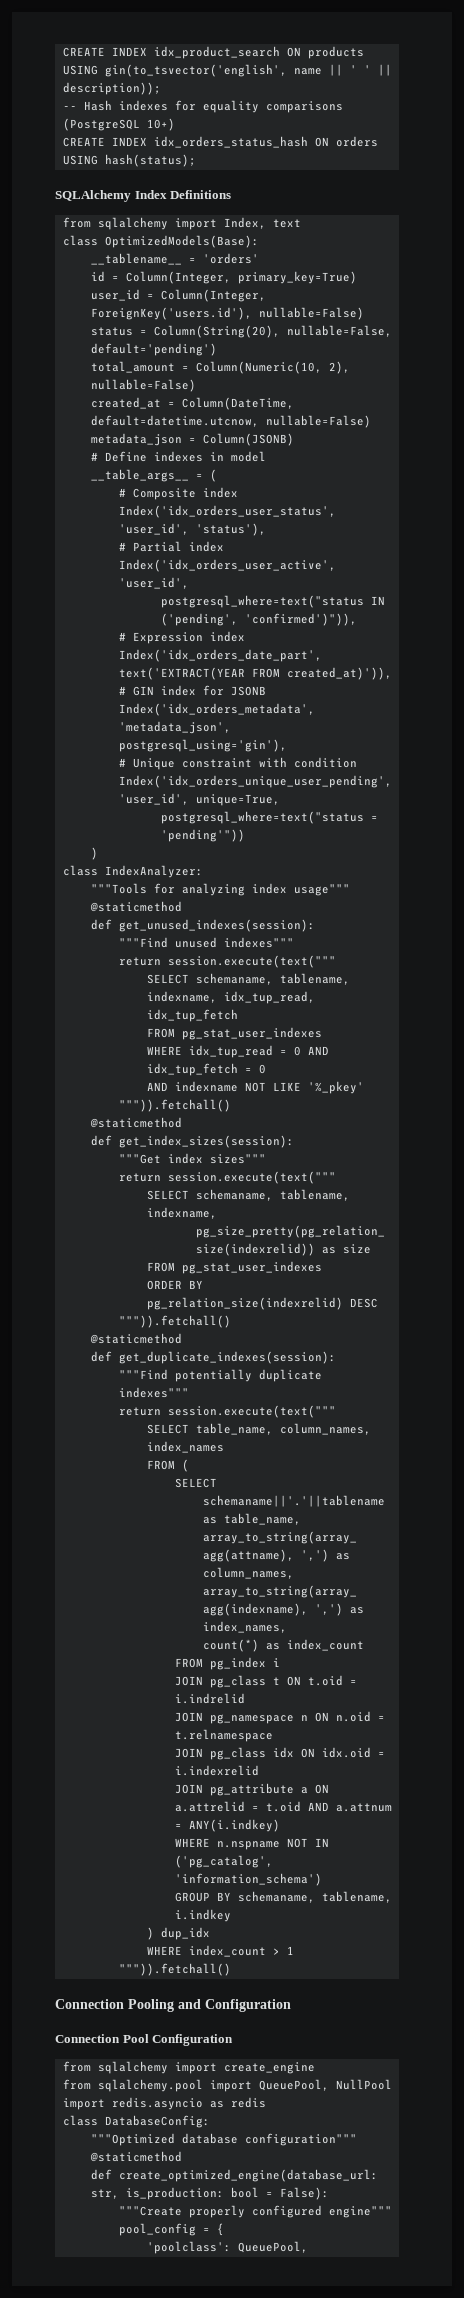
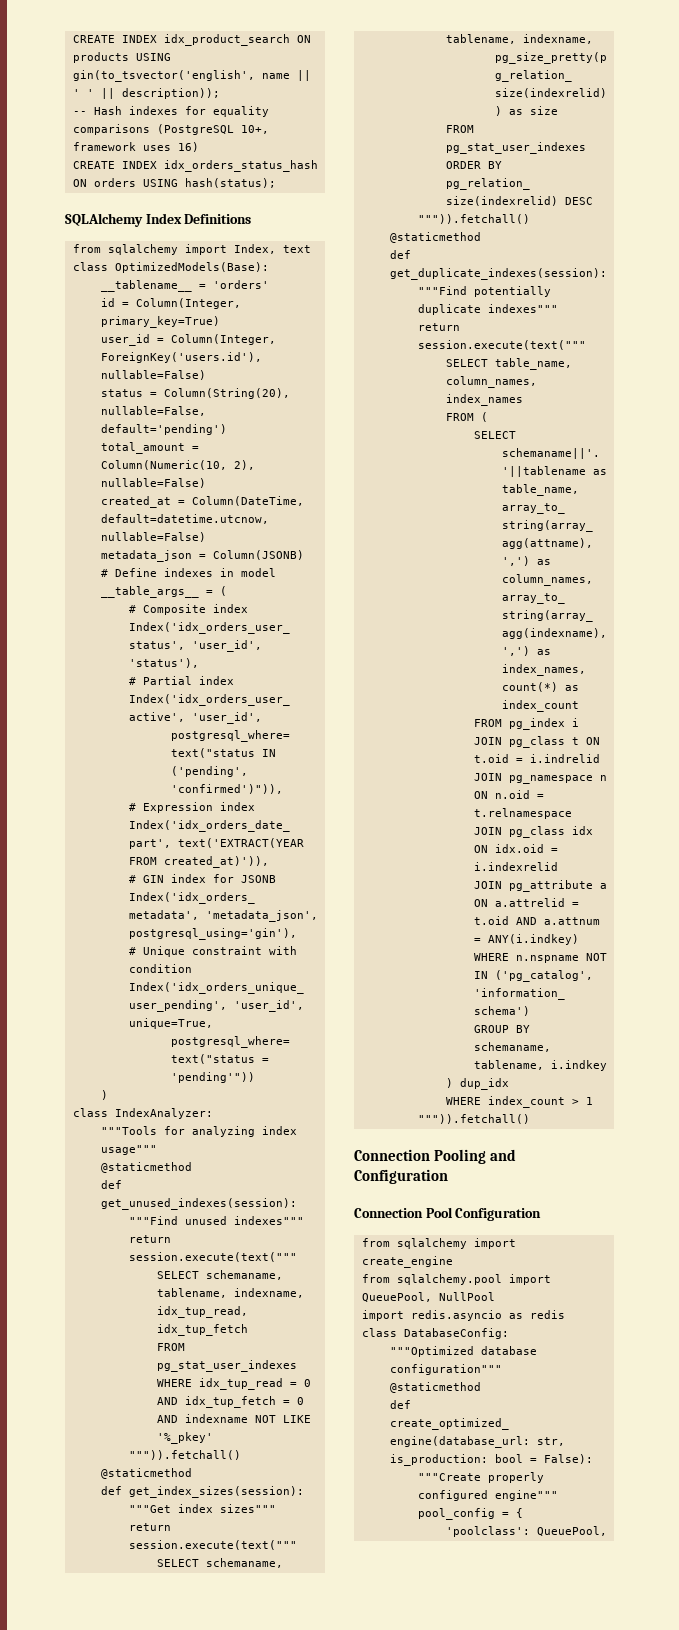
[146,118,175,131] 10+) -> [240,125,269,134] [72,142,199,152] 10+, framework uses 16)

